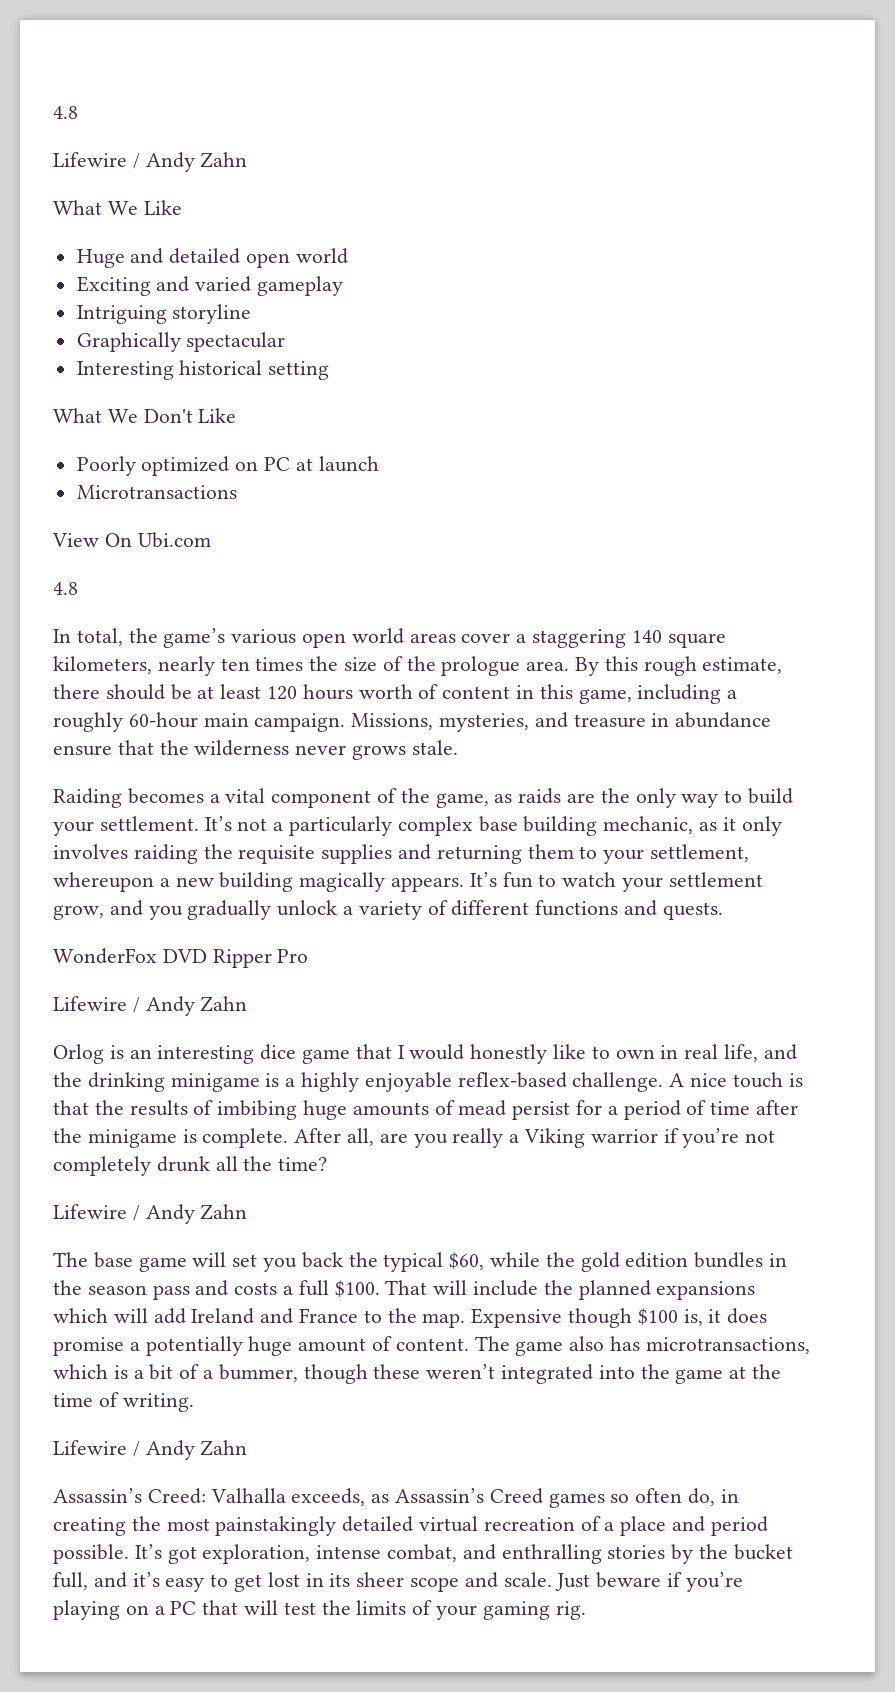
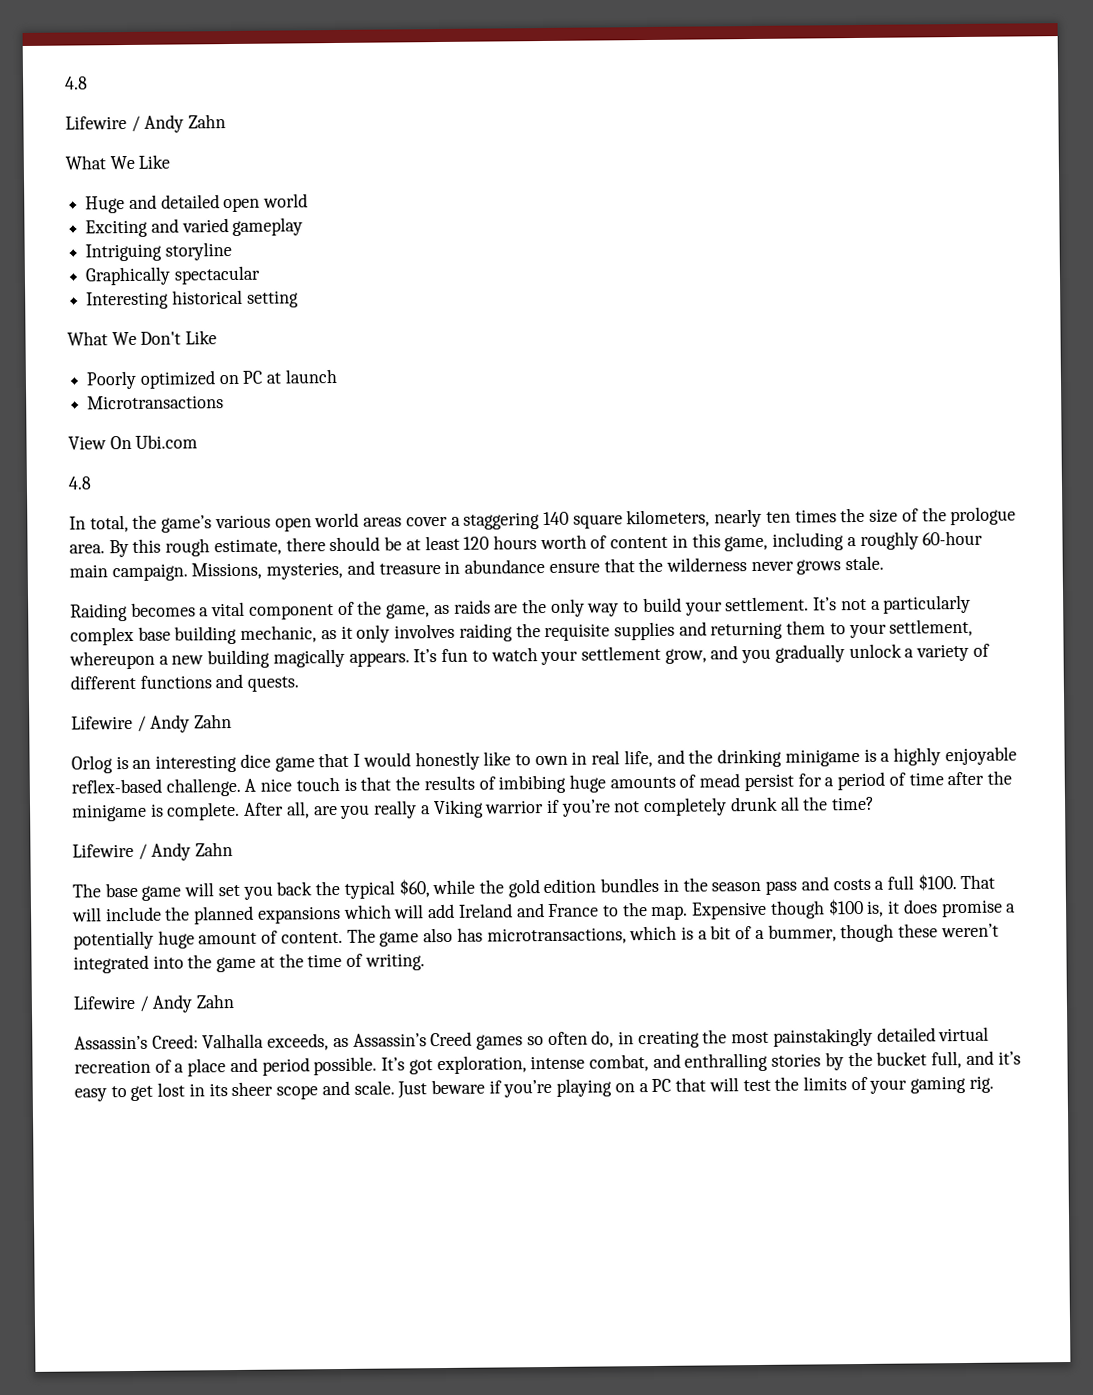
[53,948,309,968] // WonderFox DVD Ripper Pro -> (300, 684) none

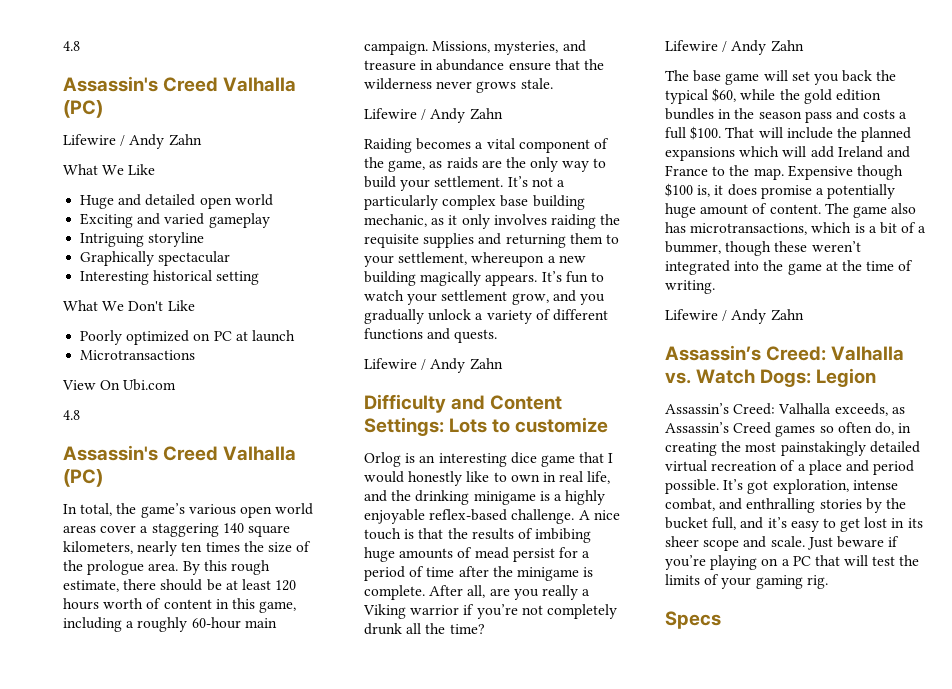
[65,76,88,90] 4.8 -> [63,41,80,51] [63,76,297,92] [63,100,103,118] 4.8 // Assassin's Creed Valhalla (PC)
(91, 483) none -> [63,445,297,461] [63,469,103,487] // Assassin's Creed Valhalla (PC)
(885, 563) none -> [364,108,503,123] // Lifewire / Andy Zahn
(233, 721) none -> [364,394,563,413] [364,417,609,436] // Difficulty and Content Settings: Lots to customize
(235, 1001) none -> [665,345,905,361] [665,368,877,387] // Assassin’s Creed: Valhalla vs. Watch Dogs: Legion
(994, 1084) none -> [665,611,721,629] // Specs

